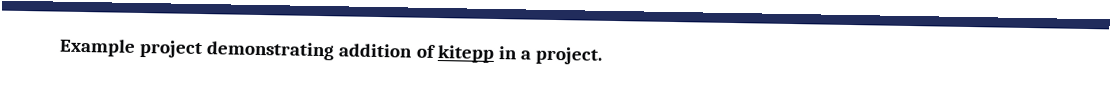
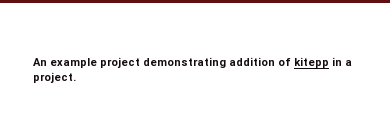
[59,38,136,57] Example -> [33,58,97,68] An example

